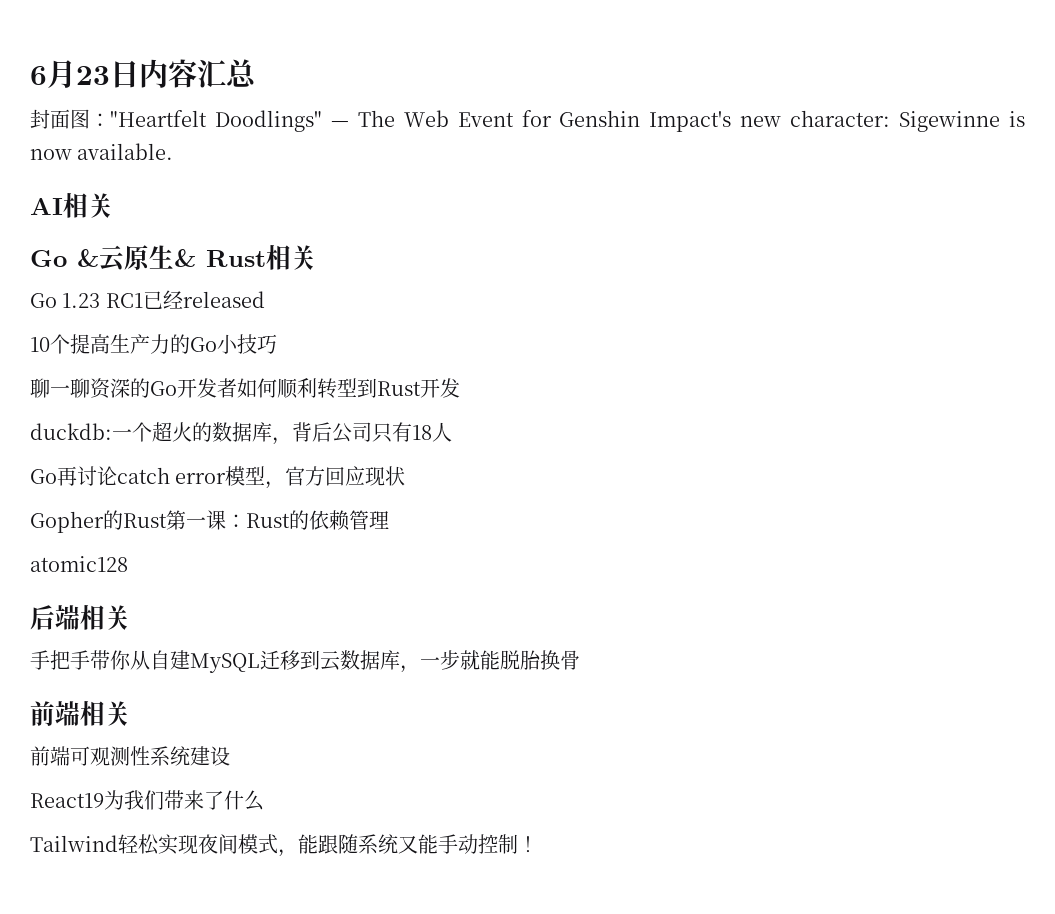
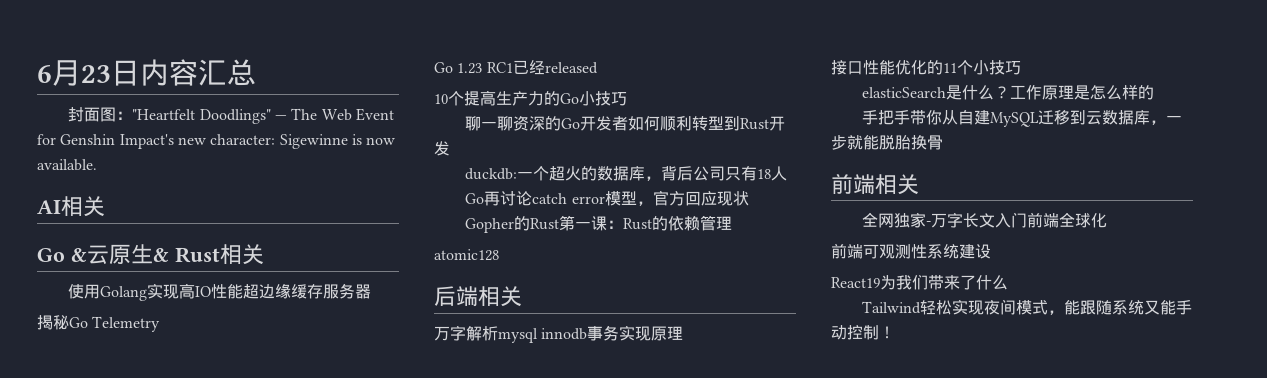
(316, 257) none -> [68,283,372,301] [37,315,161,332] // 使用Golang实现高IO性能超边缘缓存服务器 // 揭秘Go Telemetry
(130, 617) none -> [434,325,684,343] [831,60,1021,75] [862,85,1155,100] // 万字解析mysql innodb事务实现原理 // 接口性能优化的11个小技巧 // elasticSearch是什么？工作原理是怎么样的
(130, 713) none -> [862,212,1108,228] // 全网独家-万字长文入门前端全球化

